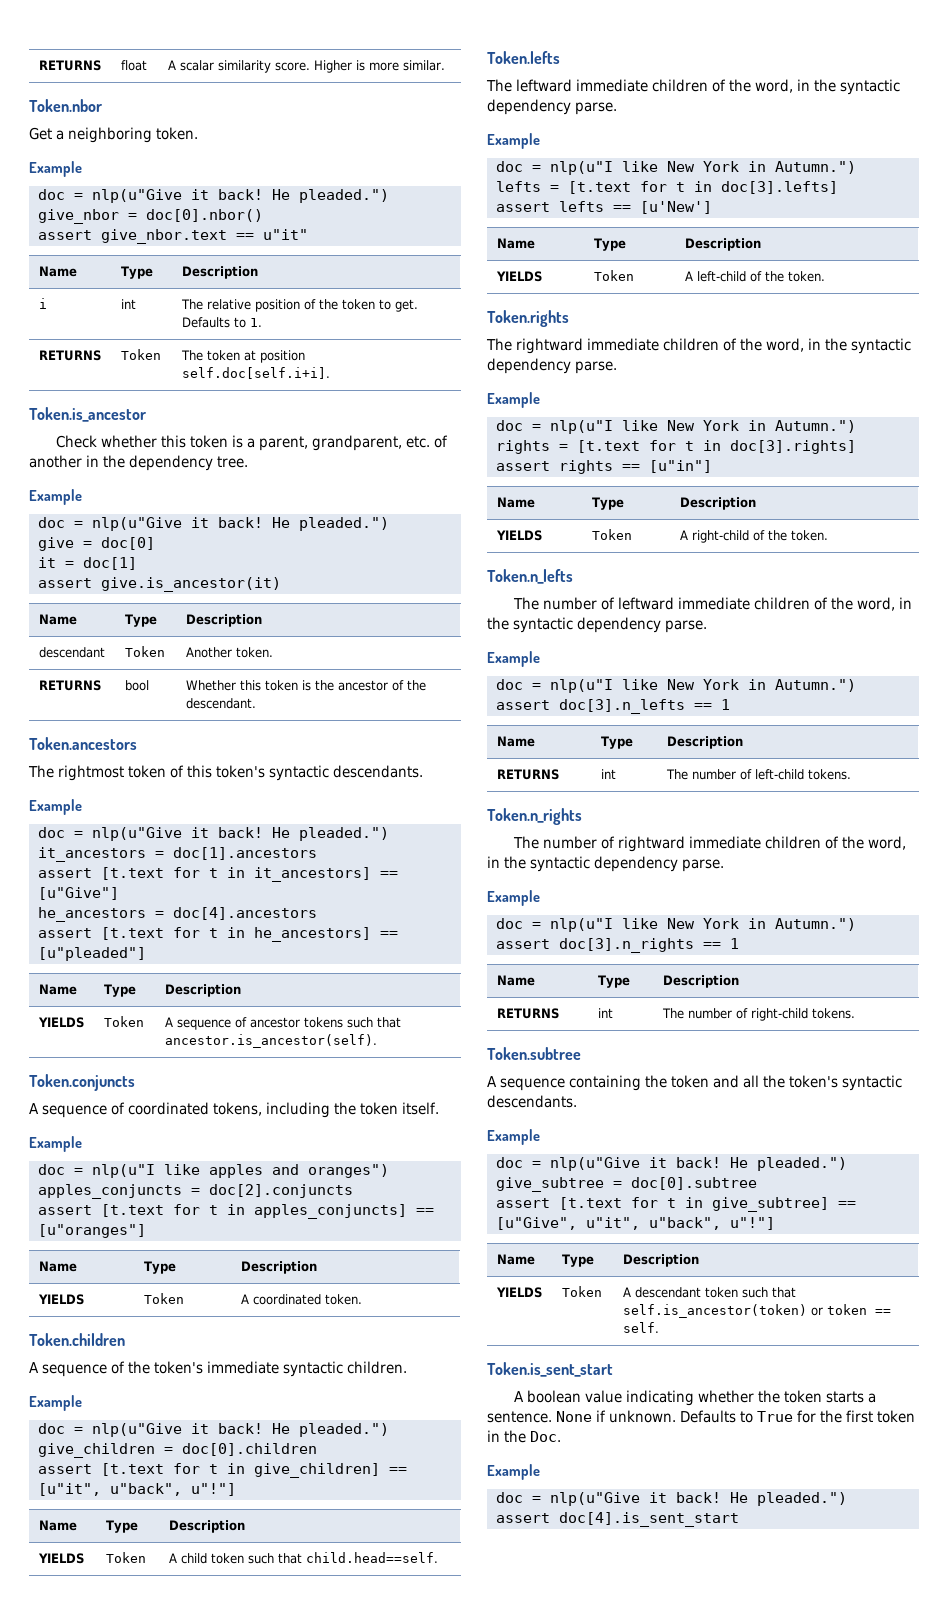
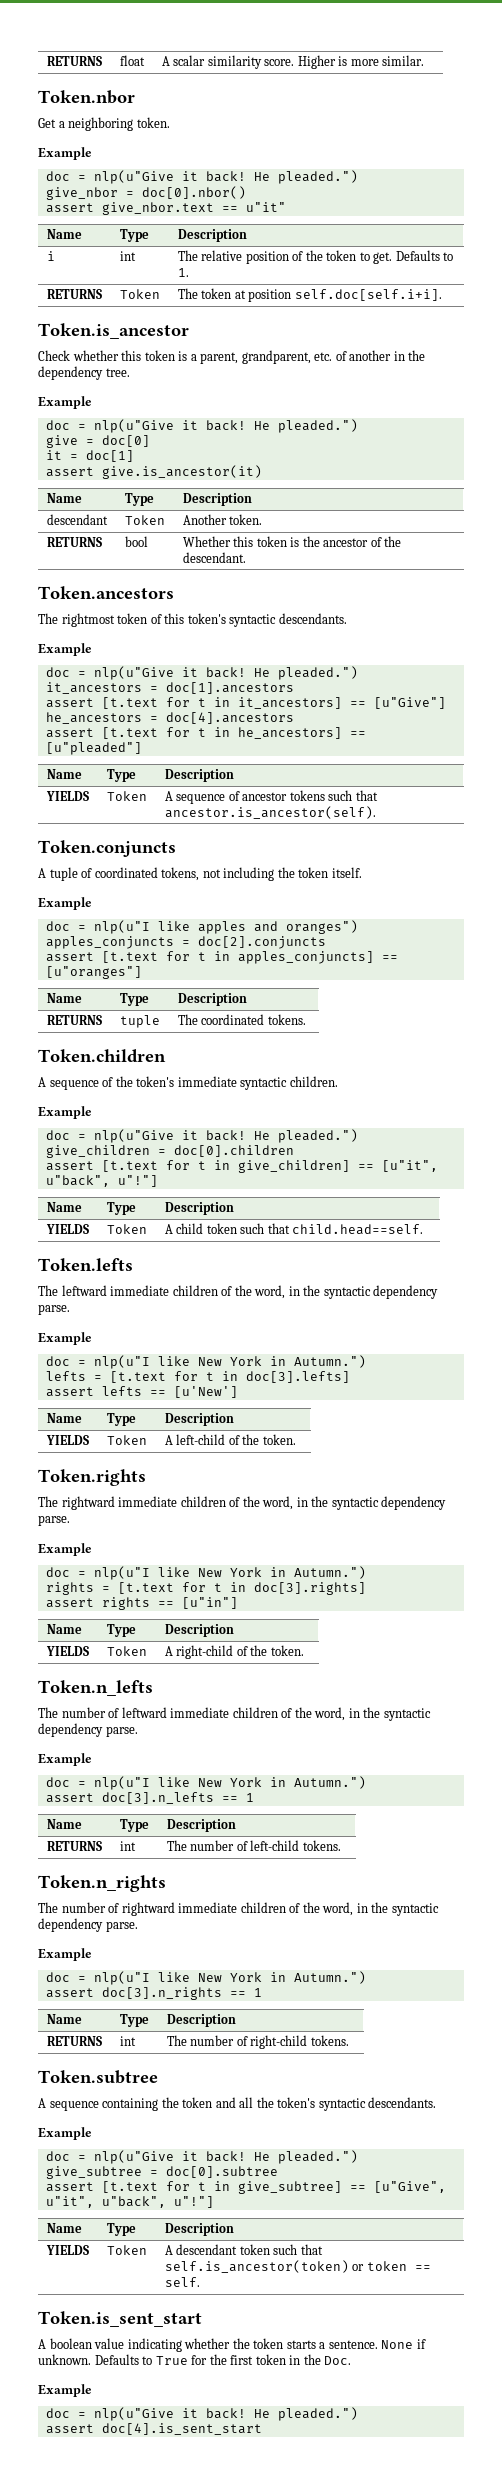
[42,1105,107,1118] sequence -> [49,867,78,881] tuple
(262, 1109) none -> [202,869,221,878] not
[37,1294,84,1305] [143,1293,184,1304] [240,1294,362,1305] YIELDS | Token | A coordinated token. -> [46,1015,102,1025] [119,1015,160,1028] [177,1014,306,1025] RETURNS | tuple | The coordinated tokens.

